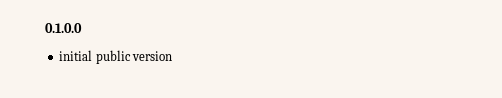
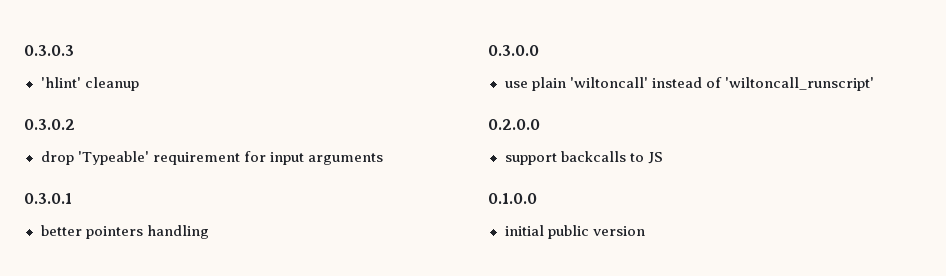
(45, 28) none -> [24,45,74,56] [40,77,139,91] [24,119,75,130] [40,151,383,165] [24,193,72,204] [40,225,209,239] [488,45,539,56] [504,77,874,91] [488,119,540,130] [504,151,663,165] 0.3.0.3 // 'hlint' cleanup // 0.3.0.2 // drop 'Typeable' requirement for input arguments // 0.3.0.1 // better pointers handling // 0.3.0.0 // use plain 'wiltoncall' instead of 'wiltoncall_runscript' // 0.2.0.0 // support backcalls to JS //

